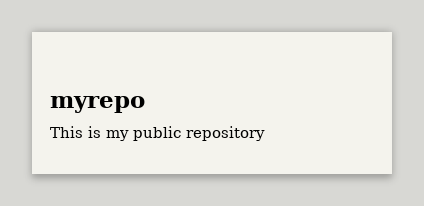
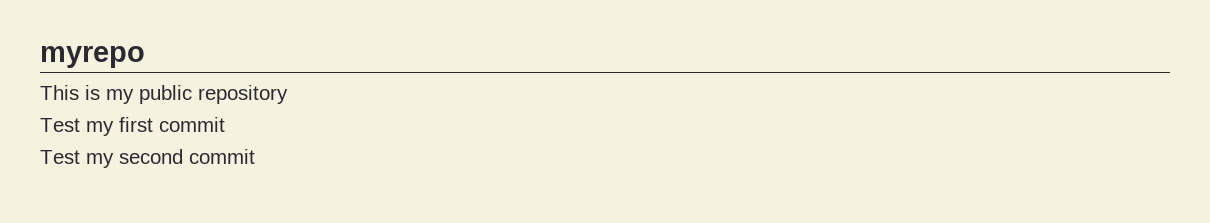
(265, 133) none -> [40,117,225,136] [40,149,255,168] // Test my first commit // Test my second commit

